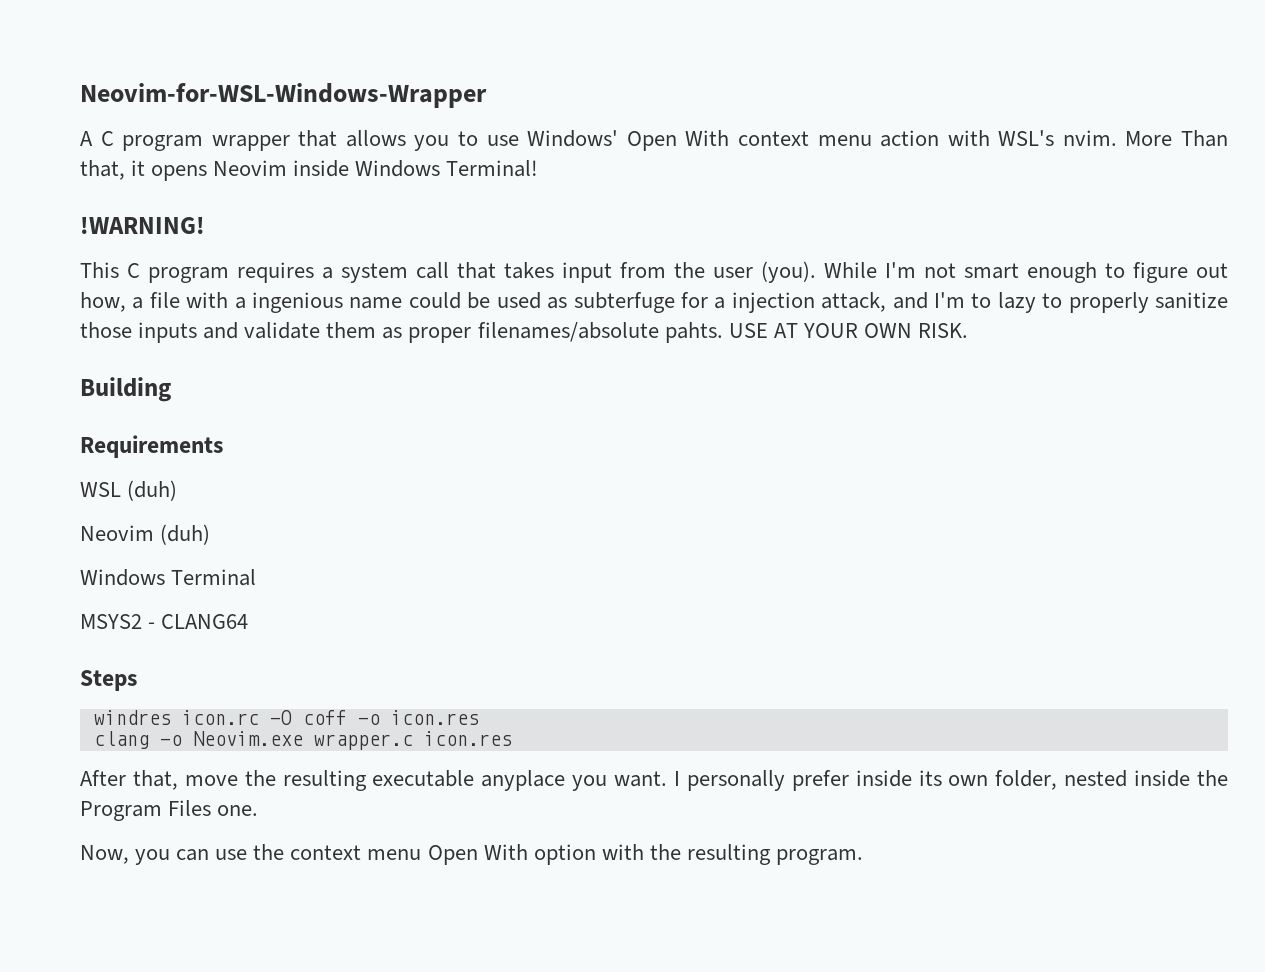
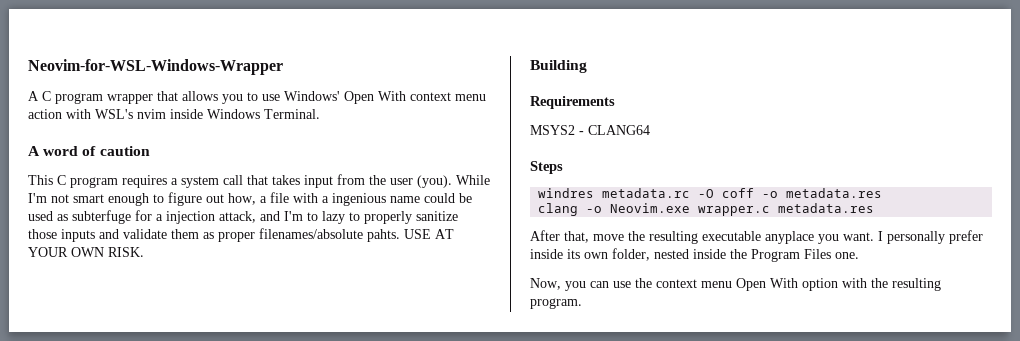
[1062,130,1228,147] [80,160,539,181] [80,216,205,234] nvim. More Than that, it opens Neovim inside Windows Terminal! // !WARNING! -> [137,109,320,119] [28,146,150,156] nvim inside Windows Terminal. // A word of caution
[80,480,178,501] [80,524,211,545] [80,569,257,586] // WSL (duh) // Neovim (duh) // Windows Terminal -> (615, 102) none
[181,710,259,725] icon.rc -> [602,188,691,198] metadata.rc
[390,710,479,725] icon.res -> [786,188,883,198] metadata.res
[423,731,512,746] icon.res -> [778,203,875,213] metadata.res

